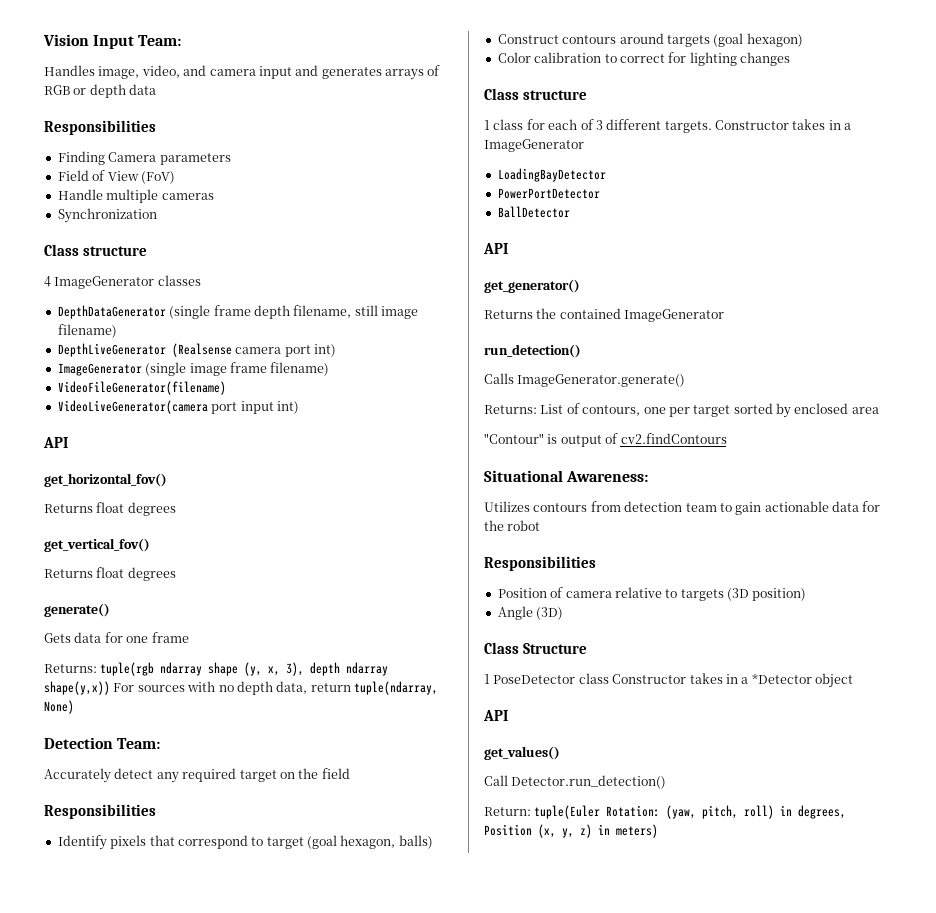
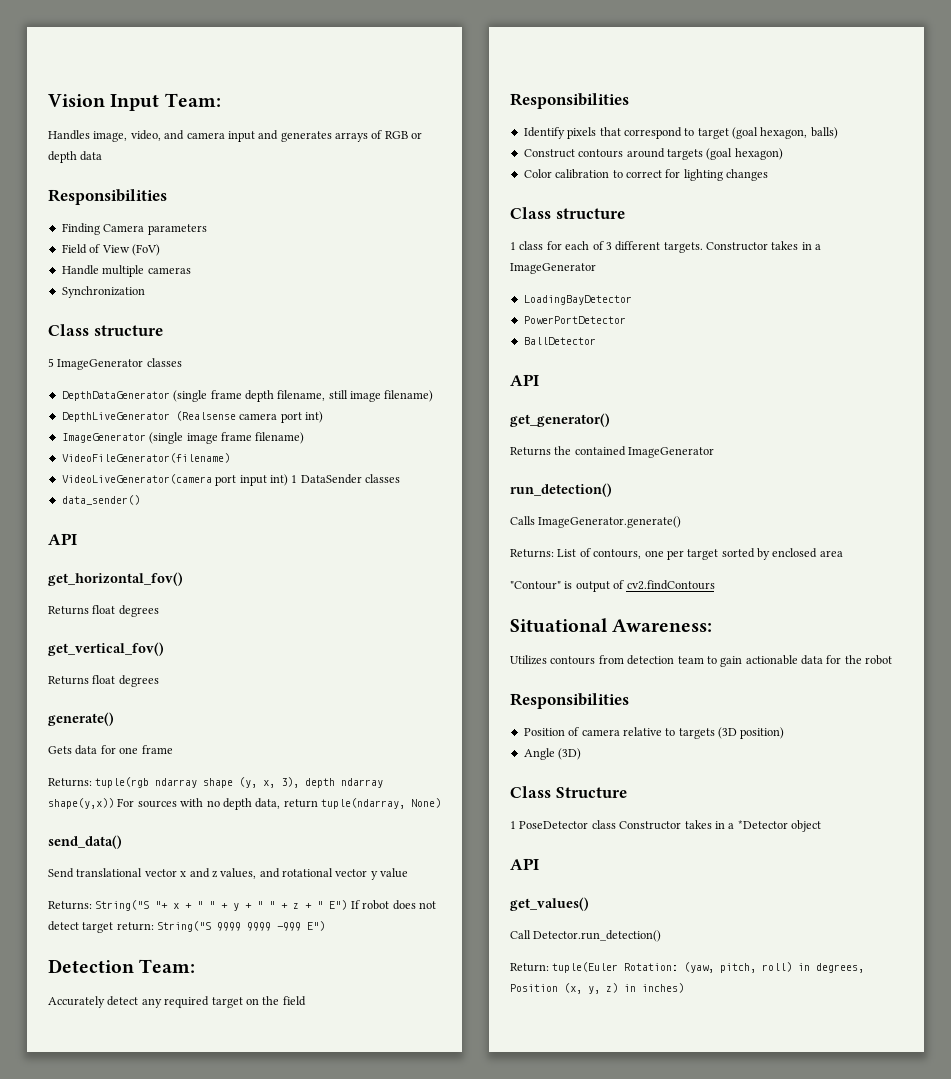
[44,276,51,287] 4 -> [48,358,54,367] 5
(299, 407) none -> [291,474,400,484] [61,495,140,505] 1 DataSender classes // data_sender()
(74, 707) none -> [48,835,122,849] [48,868,409,880] [48,900,436,911] [48,921,326,933] // send_data() // Send translational vector x and z values, and rotational vector y value // Returns: String("S "+ x + " " + y + " " + z + " E") If robot does not detect target return: String("S 9999 9999 -999 E")
[616,824,658,838] meters) -> [642,983,684,993] inches)

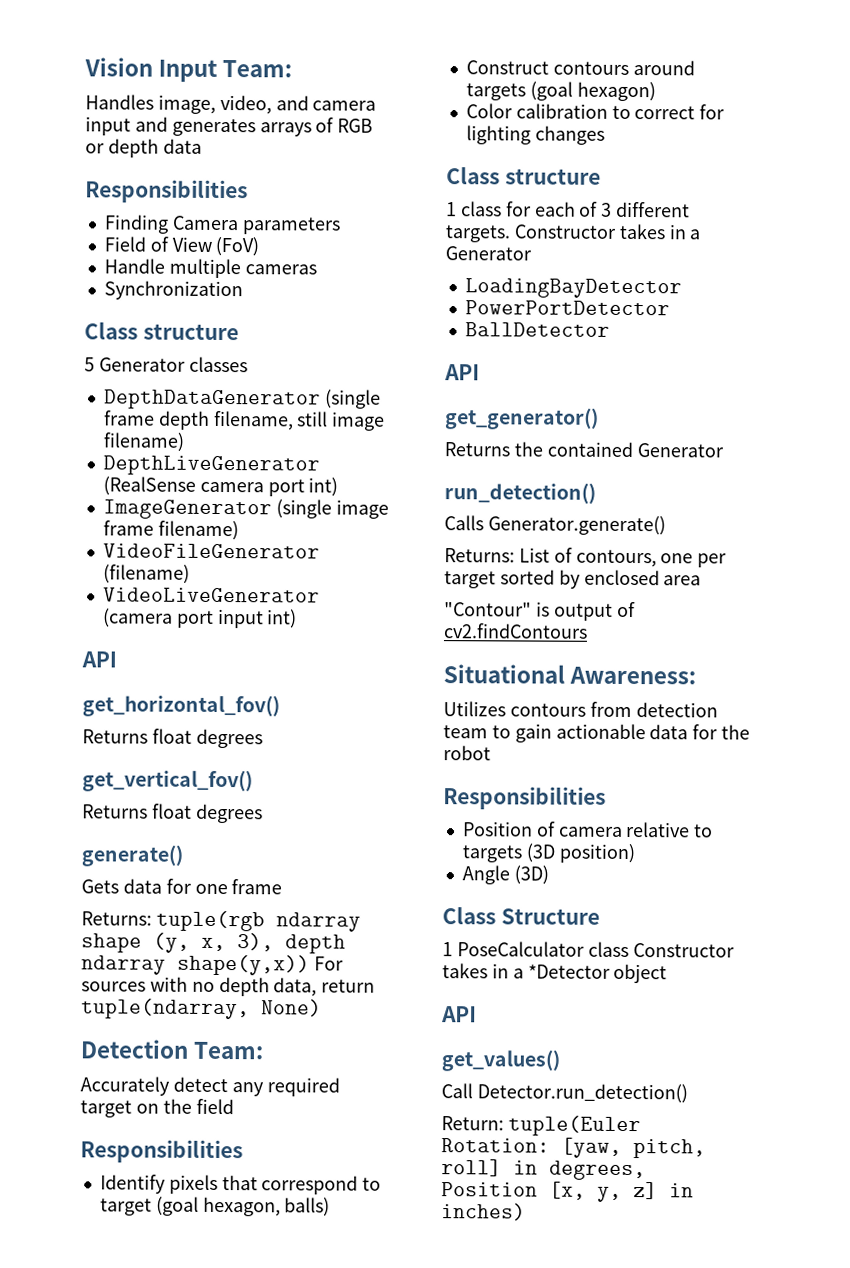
[57,359,144,370] ImageGenerator -> [98,357,186,372] Generator
[175,411,236,421] (Realsense -> [102,476,196,496] (RealSense
[61,453,230,463] [61,474,212,484] VideoFileGenerator(filename) // VideoLiveGenerator(camera -> [102,543,320,559] [102,564,190,584] [102,587,320,603] [102,608,173,628] VideoFileGenerator (filename) // VideoLiveGenerator (camera
[291,474,400,484] [61,495,140,505] 1 DataSender classes // data_sender() -> (298, 619) none
[48,835,122,849] [48,868,409,880] [48,900,436,911] [48,921,326,933] // send_data() // Send translational vector x and z values, and rotational vector y value // Returns: String("S "+ x + " " + y + " " + z + " E") If robot does not detect target return: String("S 9999 9999 -999 E") -> (322, 1008) none
[510,263,596,274] ImageGenerator -> [445,246,532,261] Generator
[628,447,715,458] ImageGenerator -> [636,443,724,458] Generator
[538,516,682,528] ImageGenerator.generate() -> [487,515,666,536] Generator.generate()
[519,821,589,829] PoseDetector -> [456,941,585,957] PoseCalculator
[684,962,865,973] [510,983,618,994] (yaw, pitch, roll) in degrees, Position (x, y, z) -> [561,1137,706,1159] [441,1159,646,1181] [441,1181,658,1202] [yaw, pitch, roll] in degrees, Position [x, y, z]

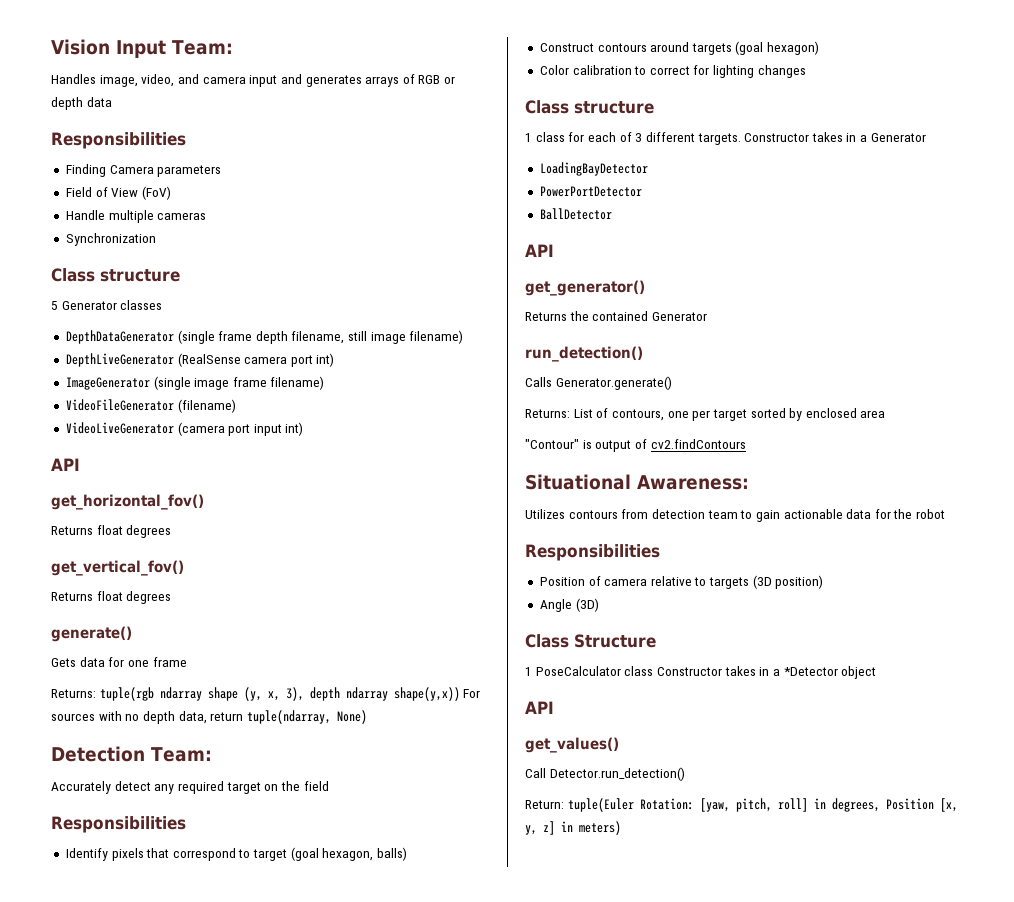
[441,1203,526,1221] inches) -> [579,821,621,835] meters)

